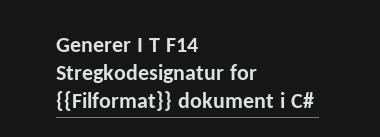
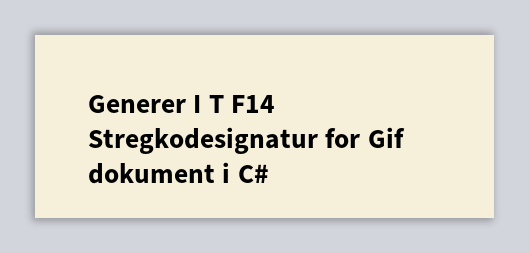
[56,91,172,111] {{Filformat}} -> [367,127,405,148] Gif

